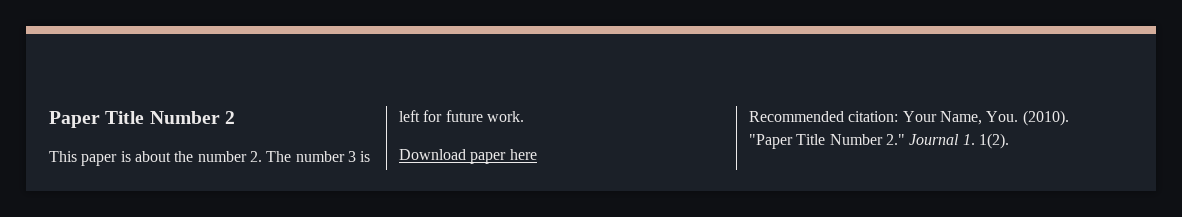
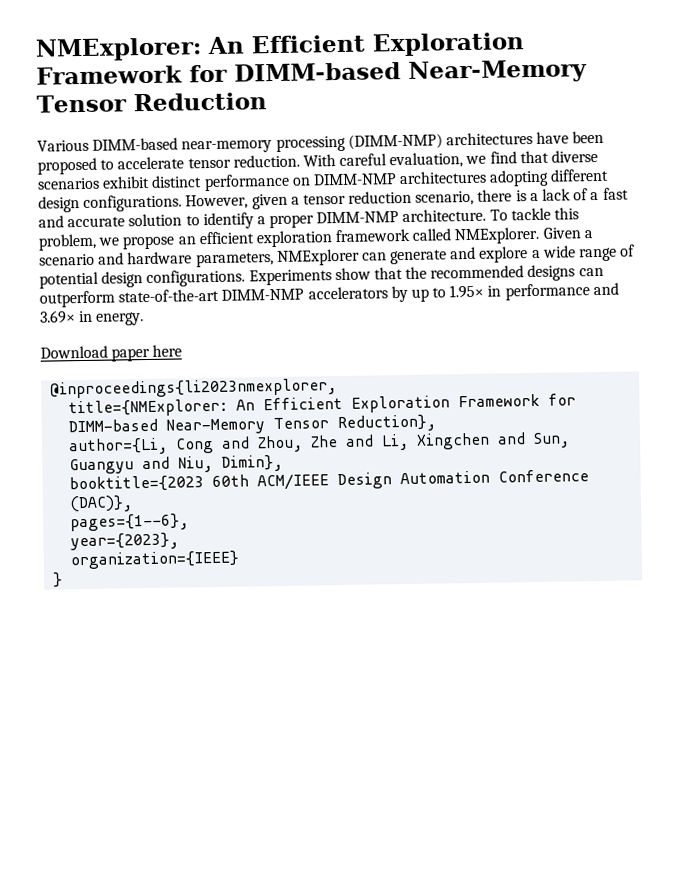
[49,111,235,128] [49,151,371,166] [399,110,524,122] [399,149,537,164] [749,110,1069,126] [749,133,1009,149] Paper Title Number 2 // This paper is about the number 2. The number 3 is left for future work. // Download paper here // Recommended citation: Your Name, You. (2010). "Paper Title Number 2." Journal 1. 1(2). -> [35,32,525,62] [36,59,587,85] [36,92,267,113] [37,130,605,154] [37,149,599,175] [37,168,610,192] [38,187,629,213] [38,207,580,230] [38,226,593,251] [39,244,636,268] [39,264,604,289] [39,282,619,308] [39,310,145,326] [40,344,183,362] [50,378,338,399] [68,393,577,418] [68,414,437,435] [68,432,571,456] [69,454,284,475] [69,469,590,493] [69,495,134,513] [70,513,190,532] [70,532,180,551] [70,550,240,570] [53,572,64,588] NMExplorer: An Efficient Exploration Framework for DIMM-based Near-Memory Tensor Reduction // Various DIMM-based near-memory processing (DIMM-NMP) architectures have been proposed to accelerate tensor reduction. With careful evaluation, we find that diverse scenarios exhibit distinct performance on DIMM-NMP architectures adopting different design configurations. However, given a tensor reduction scenario, there is a lack of a fast and accurate solution to identify a proper DIMM-NMP architecture. To tackle this problem, we propose an efficient exploration framework called NMExplorer. Given a scenario and hardware parameters, NMExplorer can generate and explore a wide range of potential design configurations. Experiments show that the recommended designs can outperform state-of-the-art DIMM-NMP accelerators by up to 1.95× in performance and 3.69× in energy. // Download paper here // @inproceedings{li2023nmexplorer, // title={NMExplorer: An Efficient Exploration Framework for DIMM-based Near-Memory Tensor Reduction}, // author={Li, Cong and Zhou, Zhe and Li, Xingchen and Sun, Guangyu and Niu, Dimin}, // booktitle={2023 60th ACM/IEEE Design Automation Conference (DAC)}, // pages={1--6}, // year={2023}, // organization={IEEE} // }

